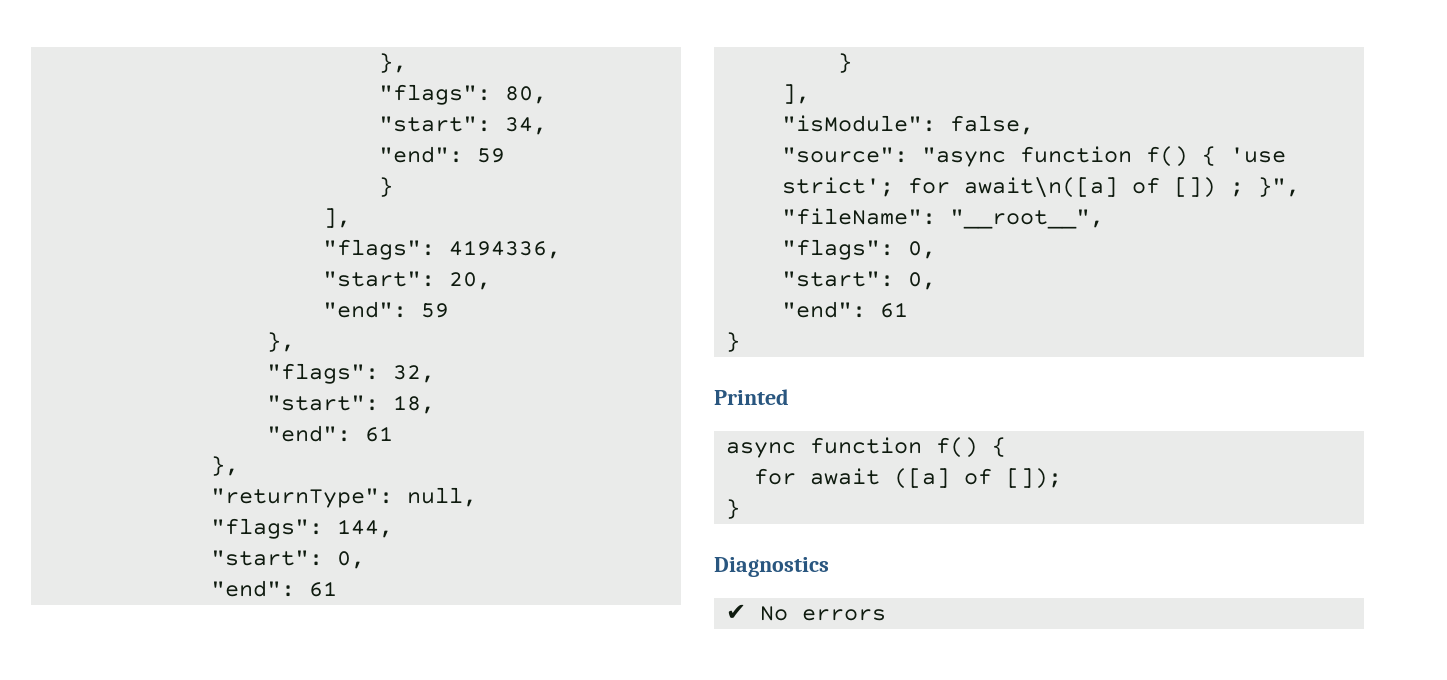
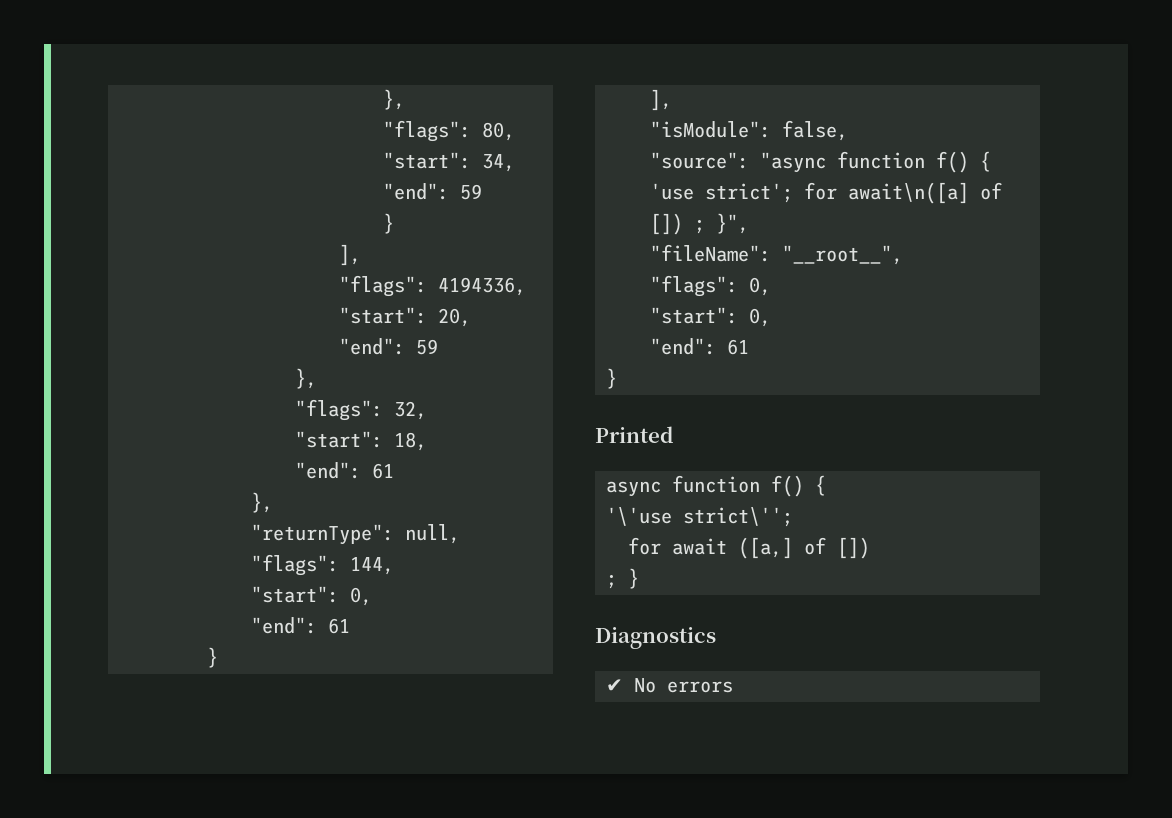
(1006, 447) none -> [606,507,794,527] // '\'use strict\'';
[893,468,1062,489] ([a] of []); // -> [738,537,871,559] [606,574,618,589] ([a,] of []) // ;

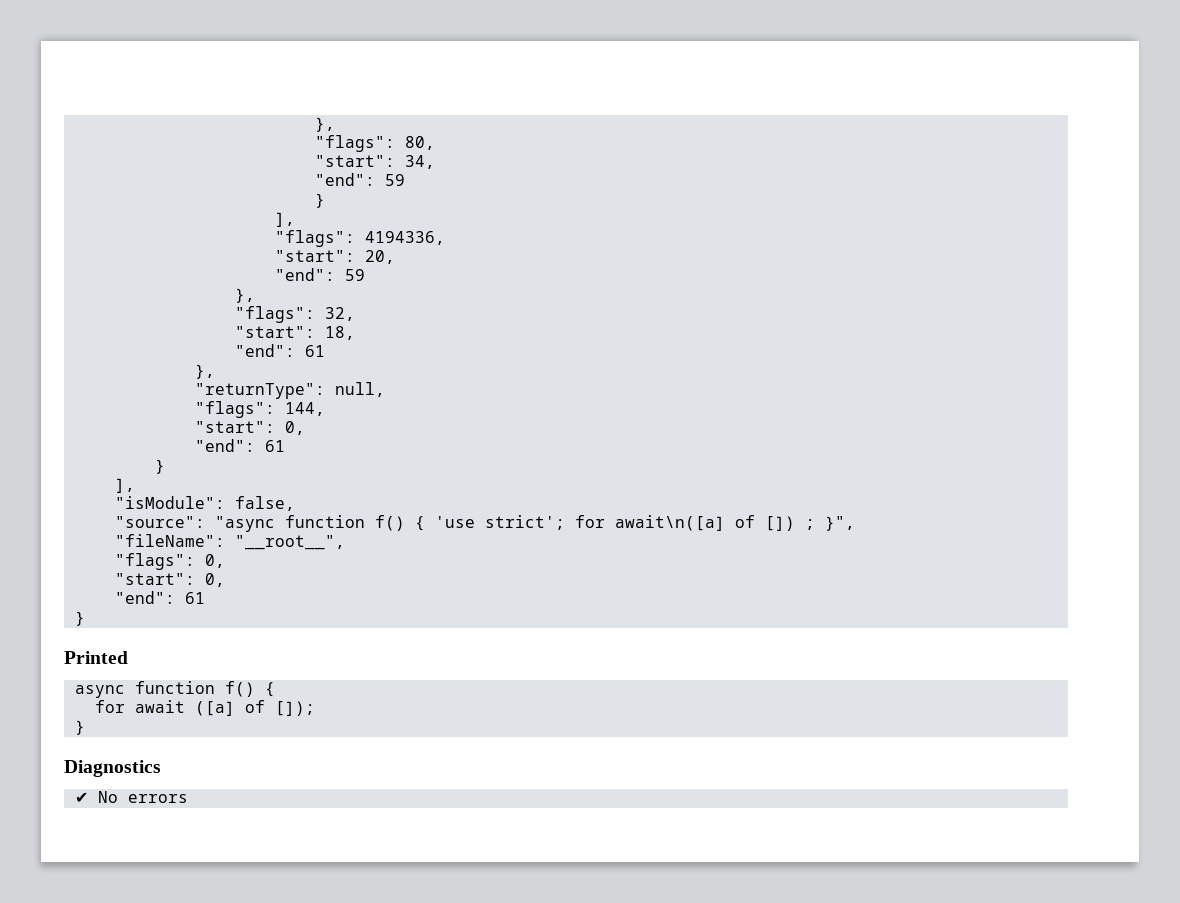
[606,507,794,527] // '\'use strict\''; -> (275, 689) none
[738,537,871,559] [606,574,618,589] ([a,] of []) // ; -> [194,700,315,716] ([a] of []); //

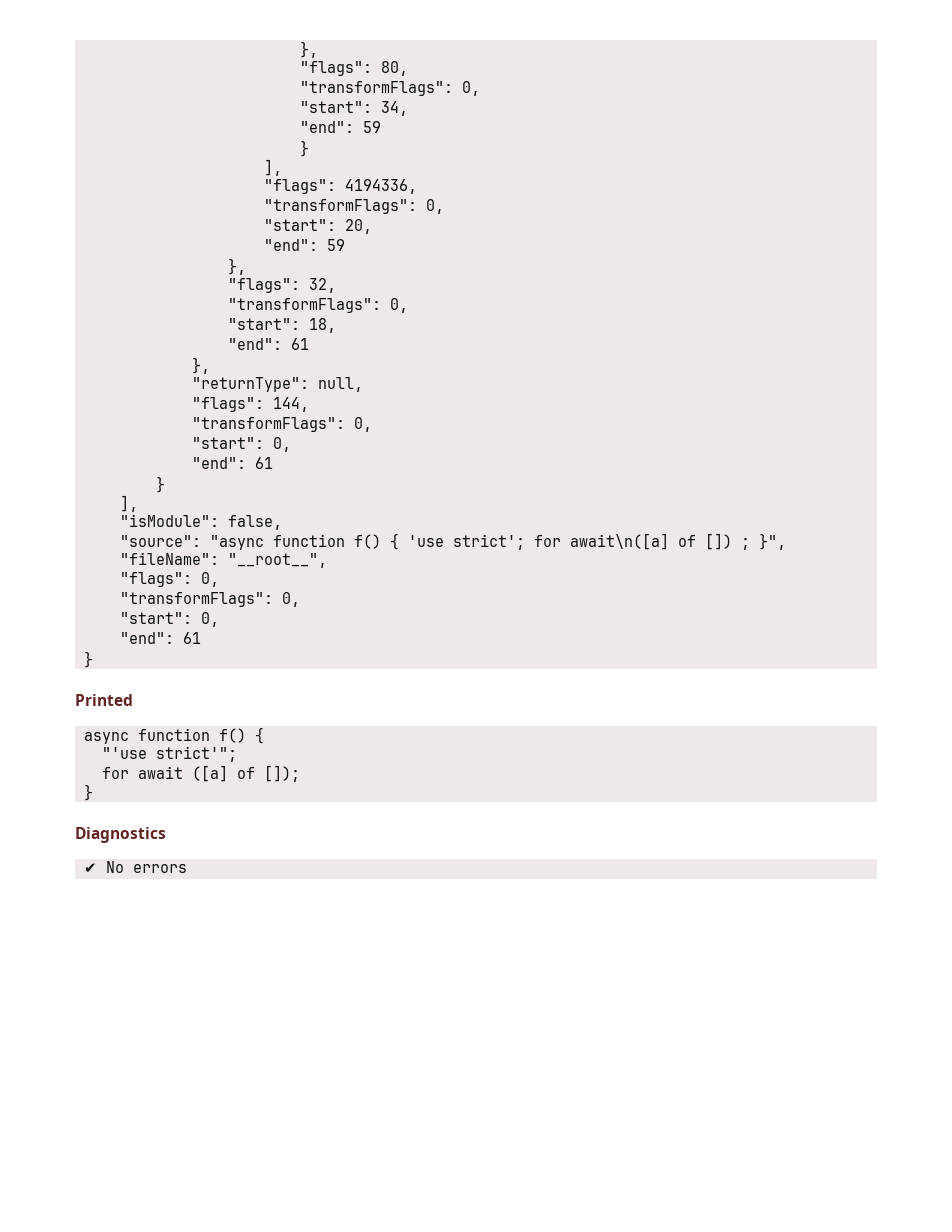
(435, 143) none -> [300,81,480,96] // "transformFlags": 0,
(445, 238) none -> [264,199,444,214] // "transformFlags": 0,
(355, 314) none -> [228,298,408,313] // "transformFlags": 0,
(325, 409) none -> [192,417,372,432] // "transformFlags": 0,
(225, 561) none -> [120,592,300,607] // "transformFlags": 0,
(275, 689) none -> [102,746,237,762] // "'use strict'";

